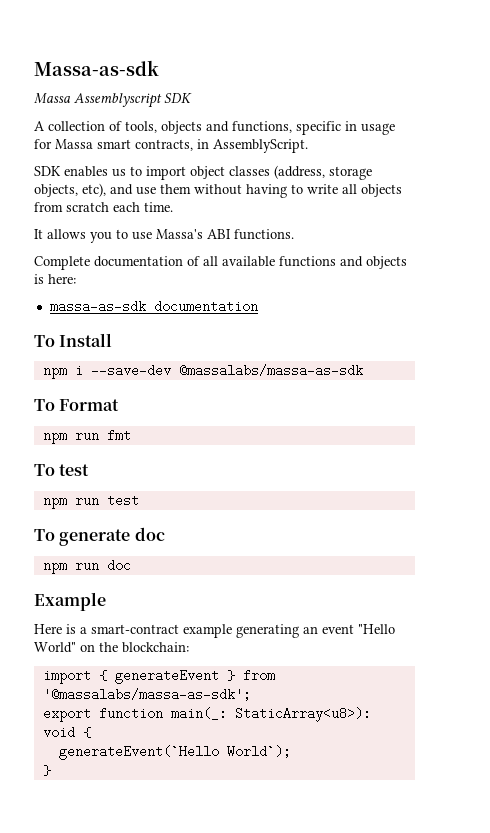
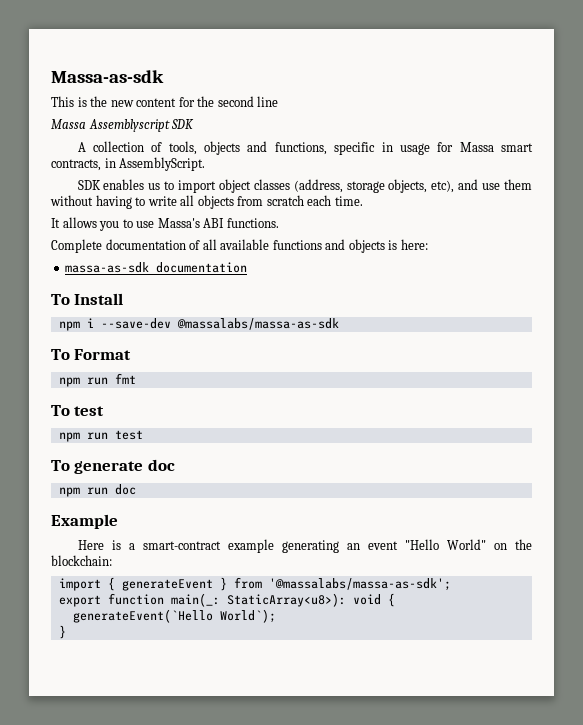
(159, 68) none -> [51,96,279,107] // This is the new content for the second line

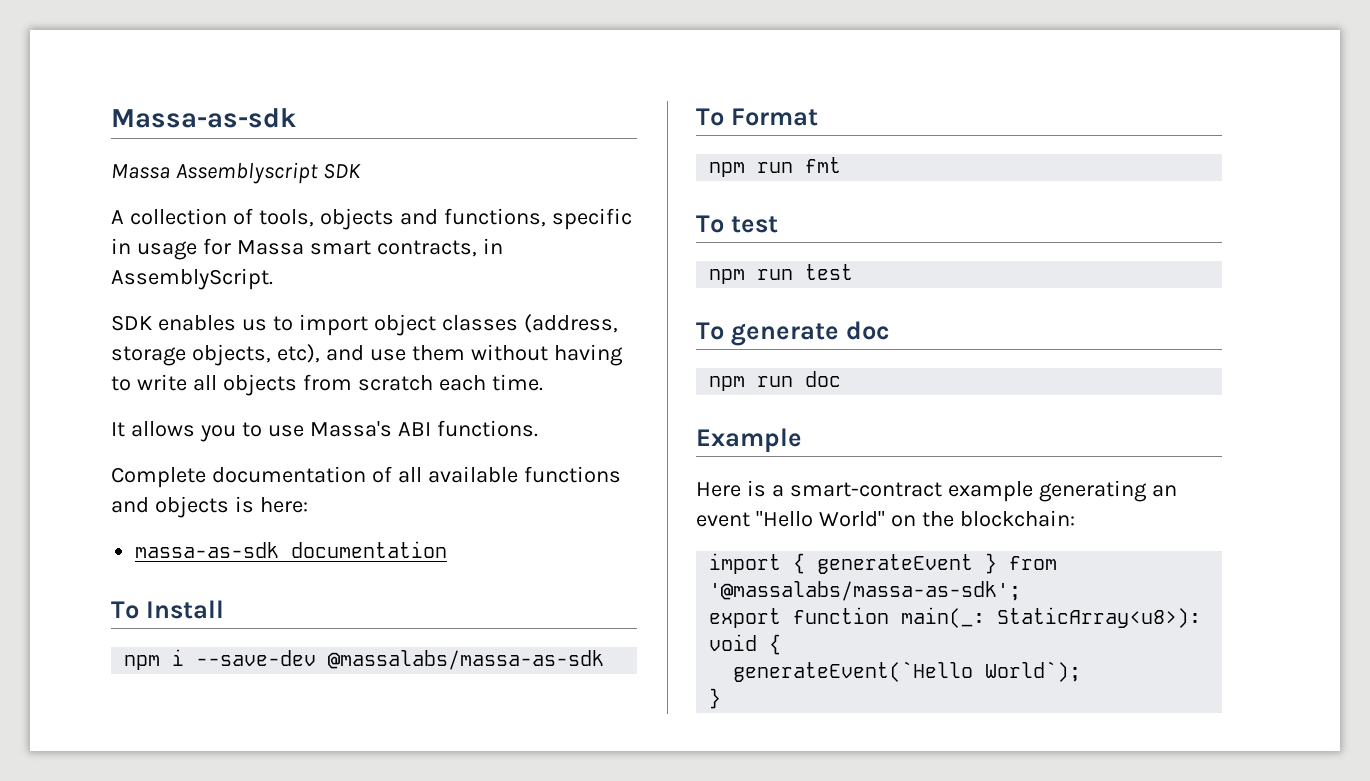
[51,96,279,107] // This is the new content for the second line -> (296, 118) none

